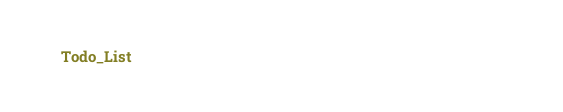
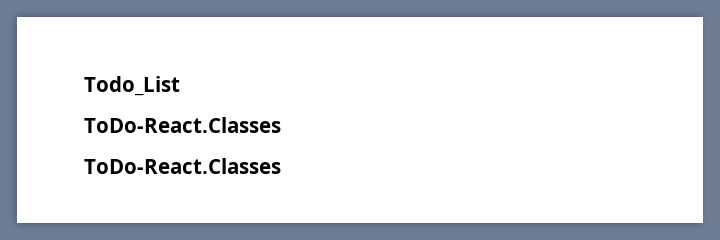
(132, 57) none -> [84,117,281,133] [84,158,281,174] // ToDo-React.Classes // ToDo-React.Classes

